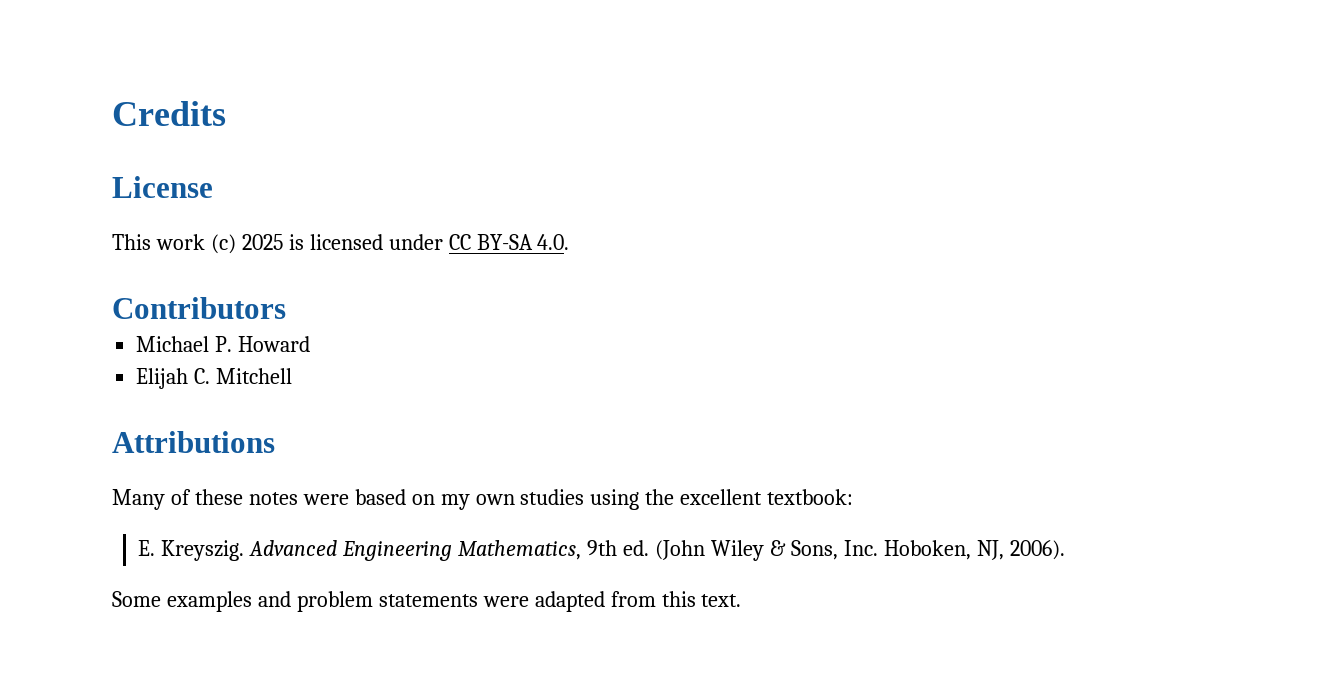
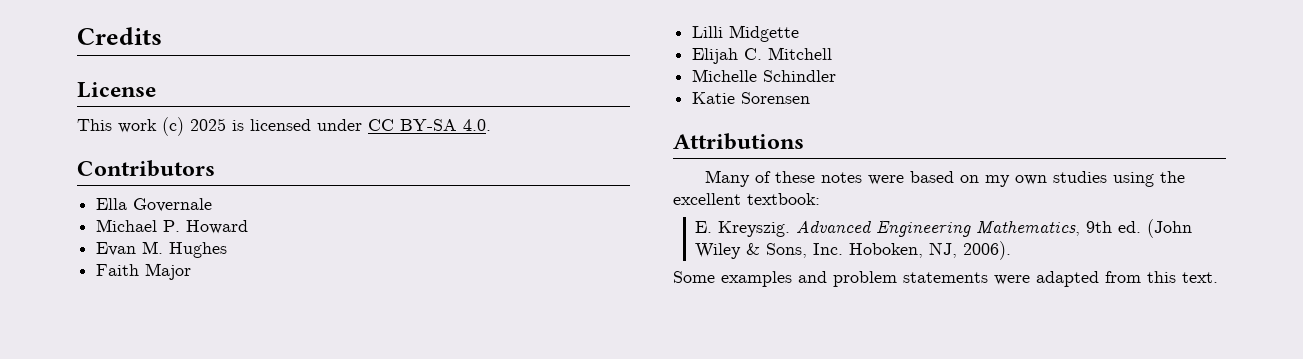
(286, 308) none -> [96,198,213,212] // Ella Governale
(311, 344) none -> [96,241,228,258] [96,263,192,280] [692,25,800,42] // Evan M. Hughes // Faith Major // Lilli Midgette
(293, 376) none -> [692,69,837,82] [692,92,811,104] // Michelle Schindler // Katie Sorensen

